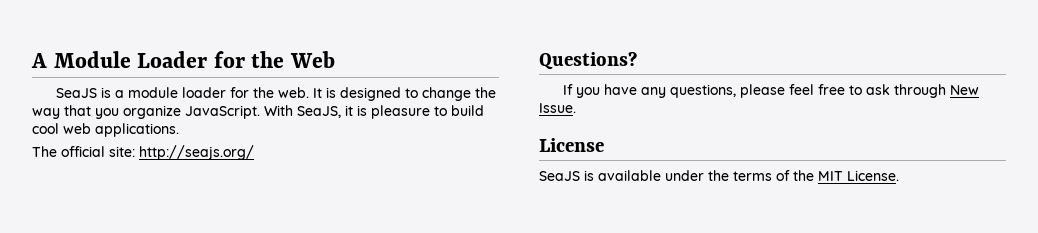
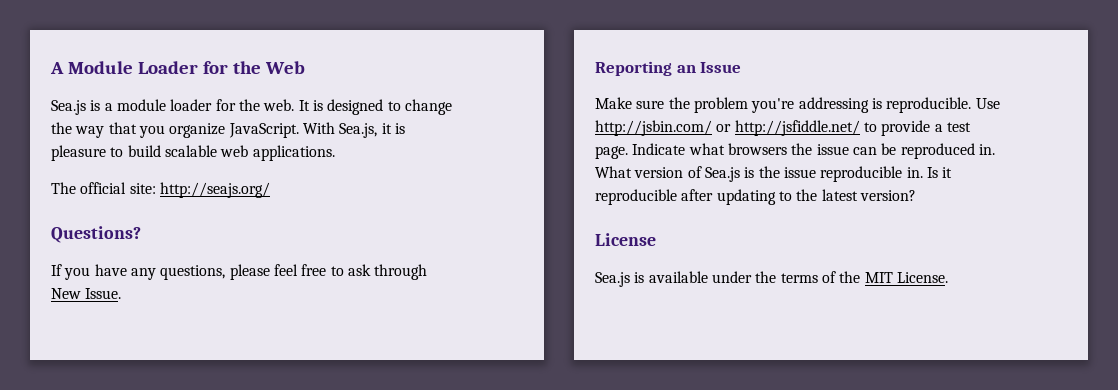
[56,88,98,98] SeaJS -> [51,100,86,115] Sea.js
[297,106,341,118] SeaJS, -> [339,123,378,138] Sea.js,
[32,123,59,134] cool -> [164,145,217,157] scalable
(576, 108) none -> [595,61,742,76] [595,97,1000,113] [595,120,971,136] [595,143,995,159] [595,166,953,182] [595,189,916,205] // Reporting an Issue // Make sure the problem you're addressing is reproducible. Use http://jsbin.com/ or http://jsfiddle.net/ to provide a test page. Indicate what browsers the issue can be reproduced in. What version of Sea.js is the issue reproducible in. Is it reproducible after updating to the latest version?
[539,171,580,181] SeaJS -> [595,272,630,287] Sea.js

